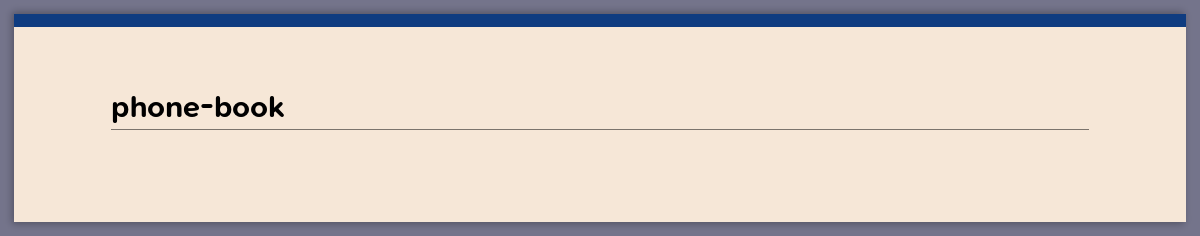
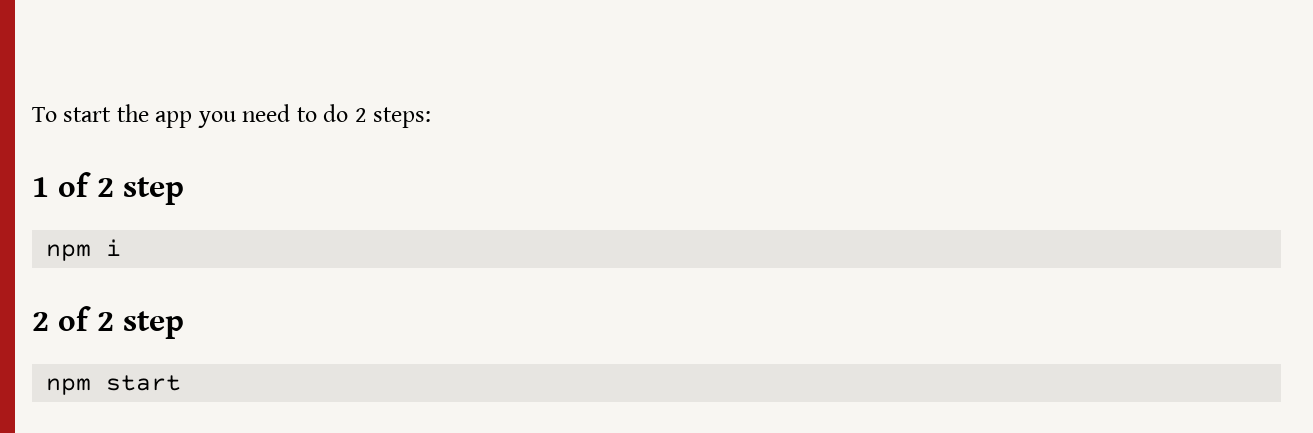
[111,96,285,123] phone-book -> [32,104,432,128] [32,172,184,205] [46,239,122,261] [32,306,184,339] [46,375,182,395] To start the app you need to do 2 steps: // 1 of 2 step // npm i // 2 of 2 step // npm start

